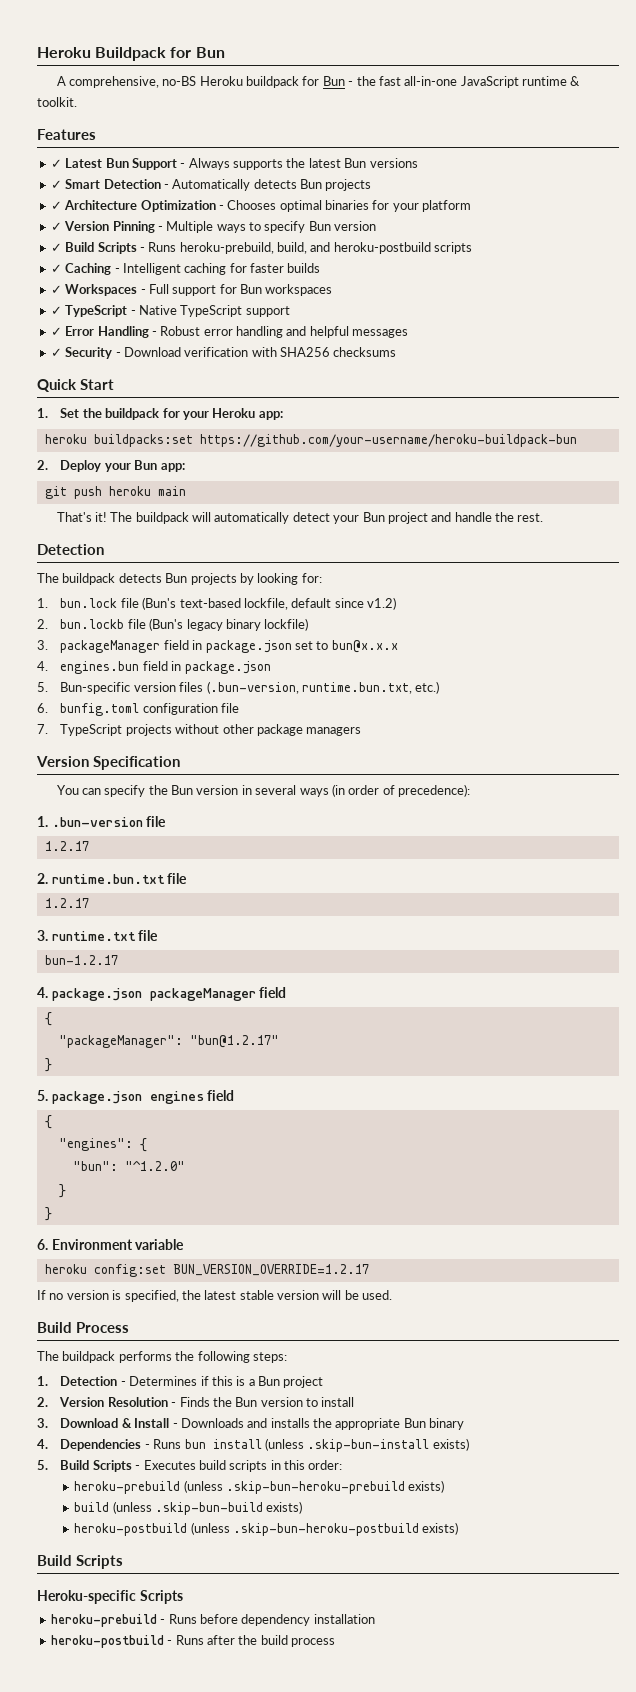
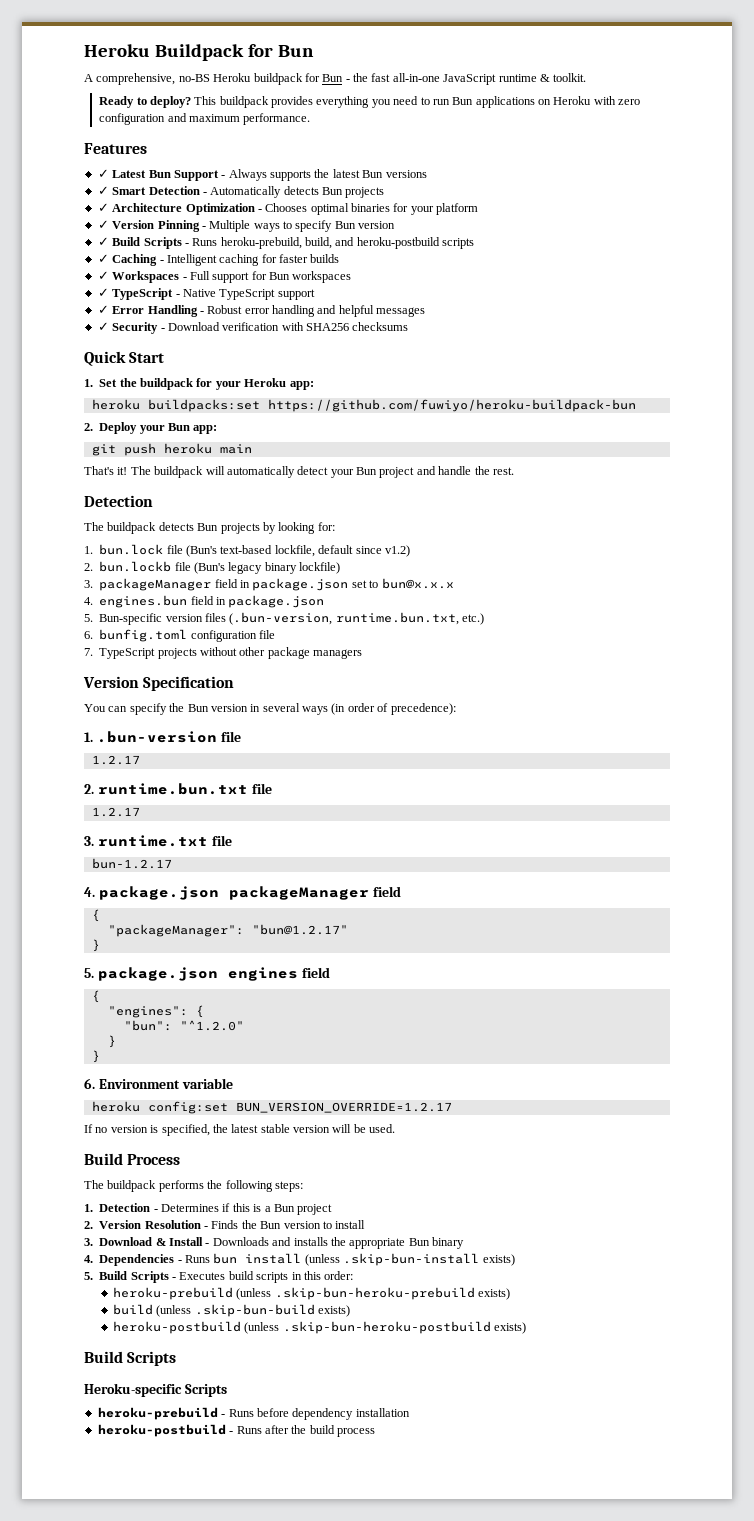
(77, 102) none -> [99,96,641,108] [99,113,311,125] // Ready to deploy? This buildpack provides everything you need to run Bun applications on Heroku with zero configuration and maximum performance.
[199,434,577,447] https://github.com/your-username/heroku-buildpack-bun -> [267,399,636,412] https://github.com/fuwiyo/heroku-buildpack-bun

